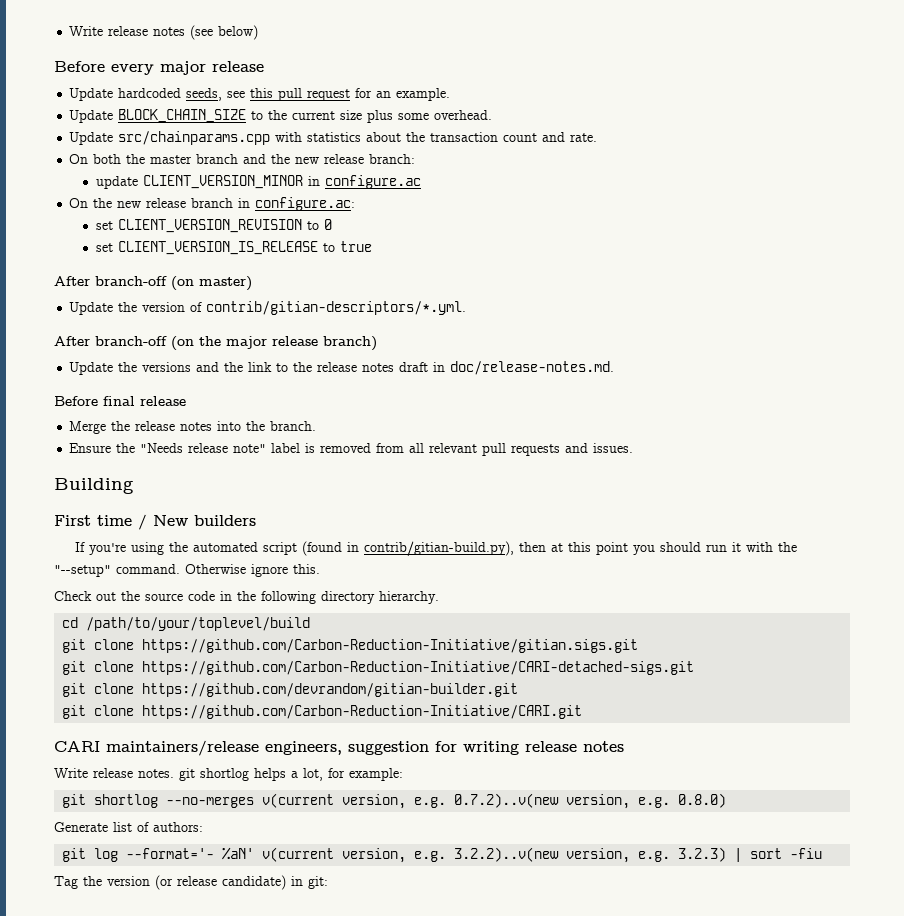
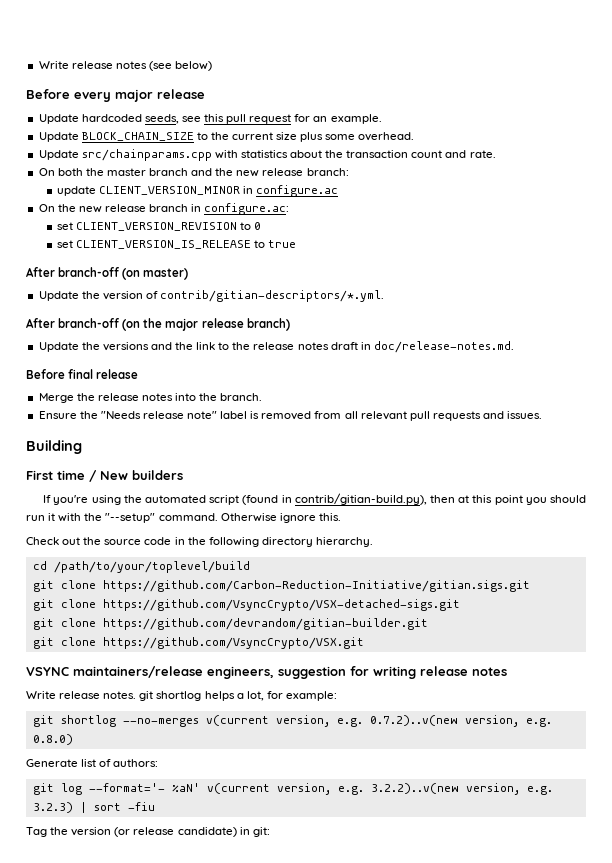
[142,661,695,675] https://github.com/Carbon-Reduction-Initiative/CARI-detached-sigs.git -> [102,599,460,611] https://github.com/VsyncCrypto/VSX-detached-sigs.git
[142,705,583,719] [54,741,100,752] https://github.com/Carbon-Reduction-Initiative/CARI.git // CARI -> [102,637,364,649] [26,667,69,676] https://github.com/VsyncCrypto/VSX.git // VSYNC

